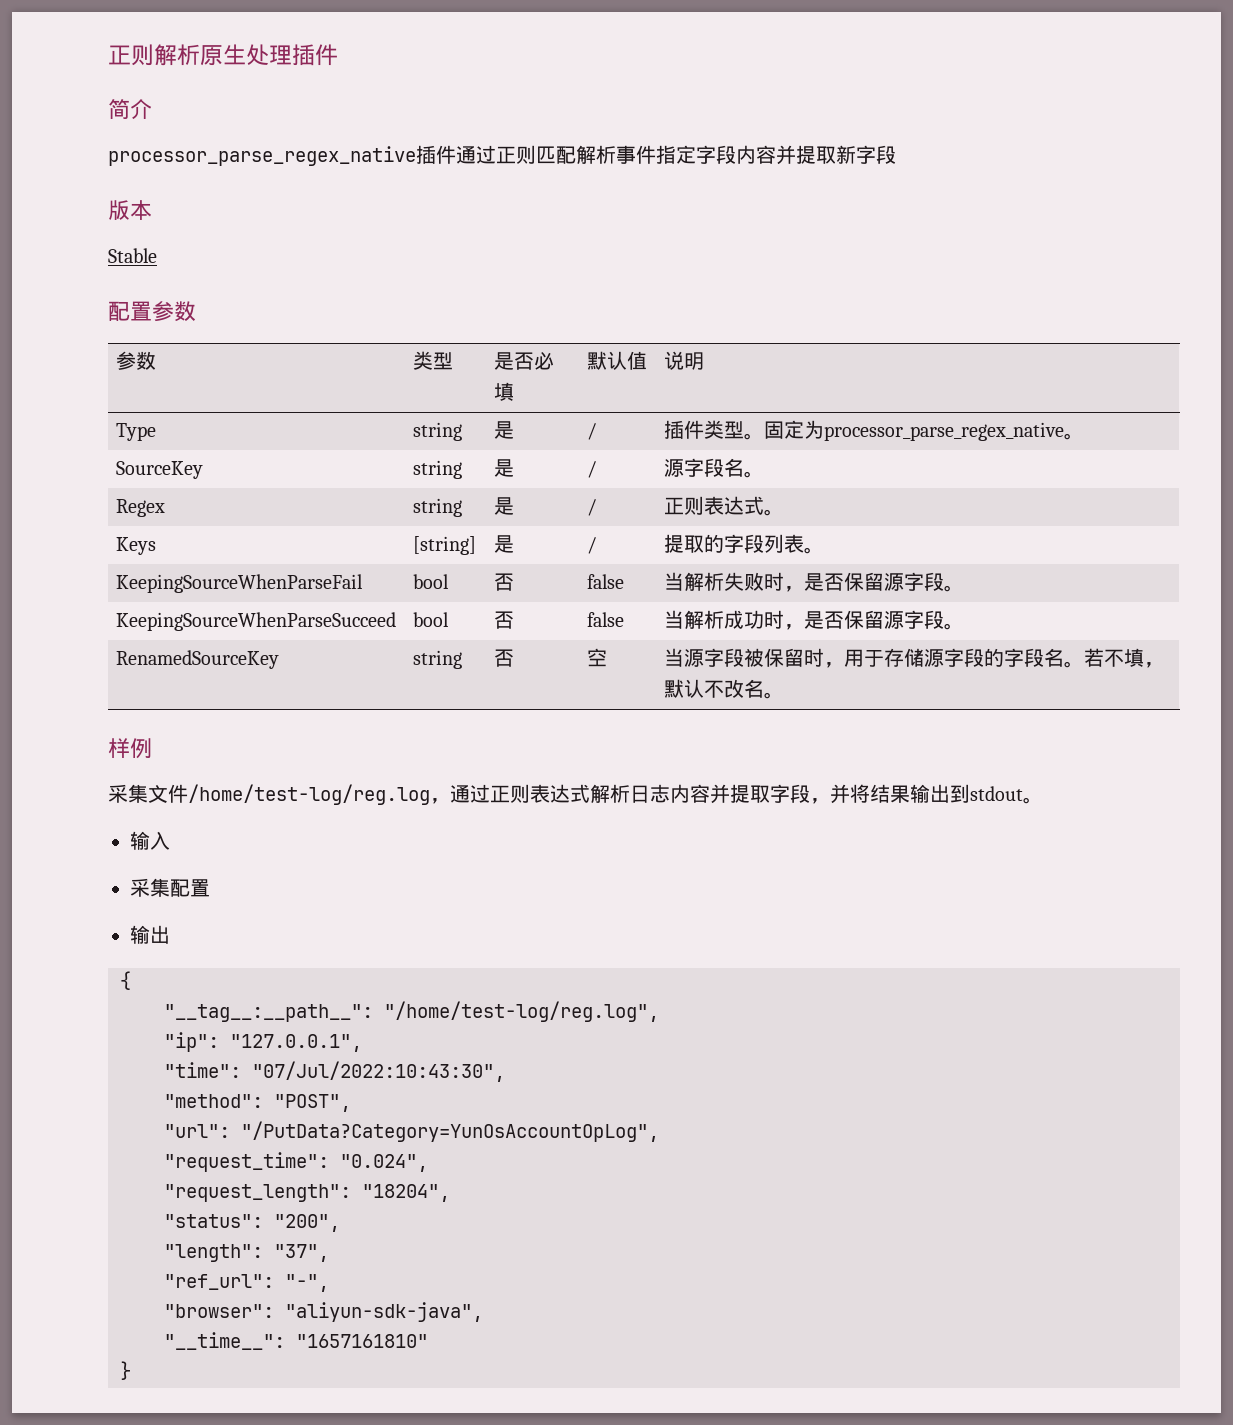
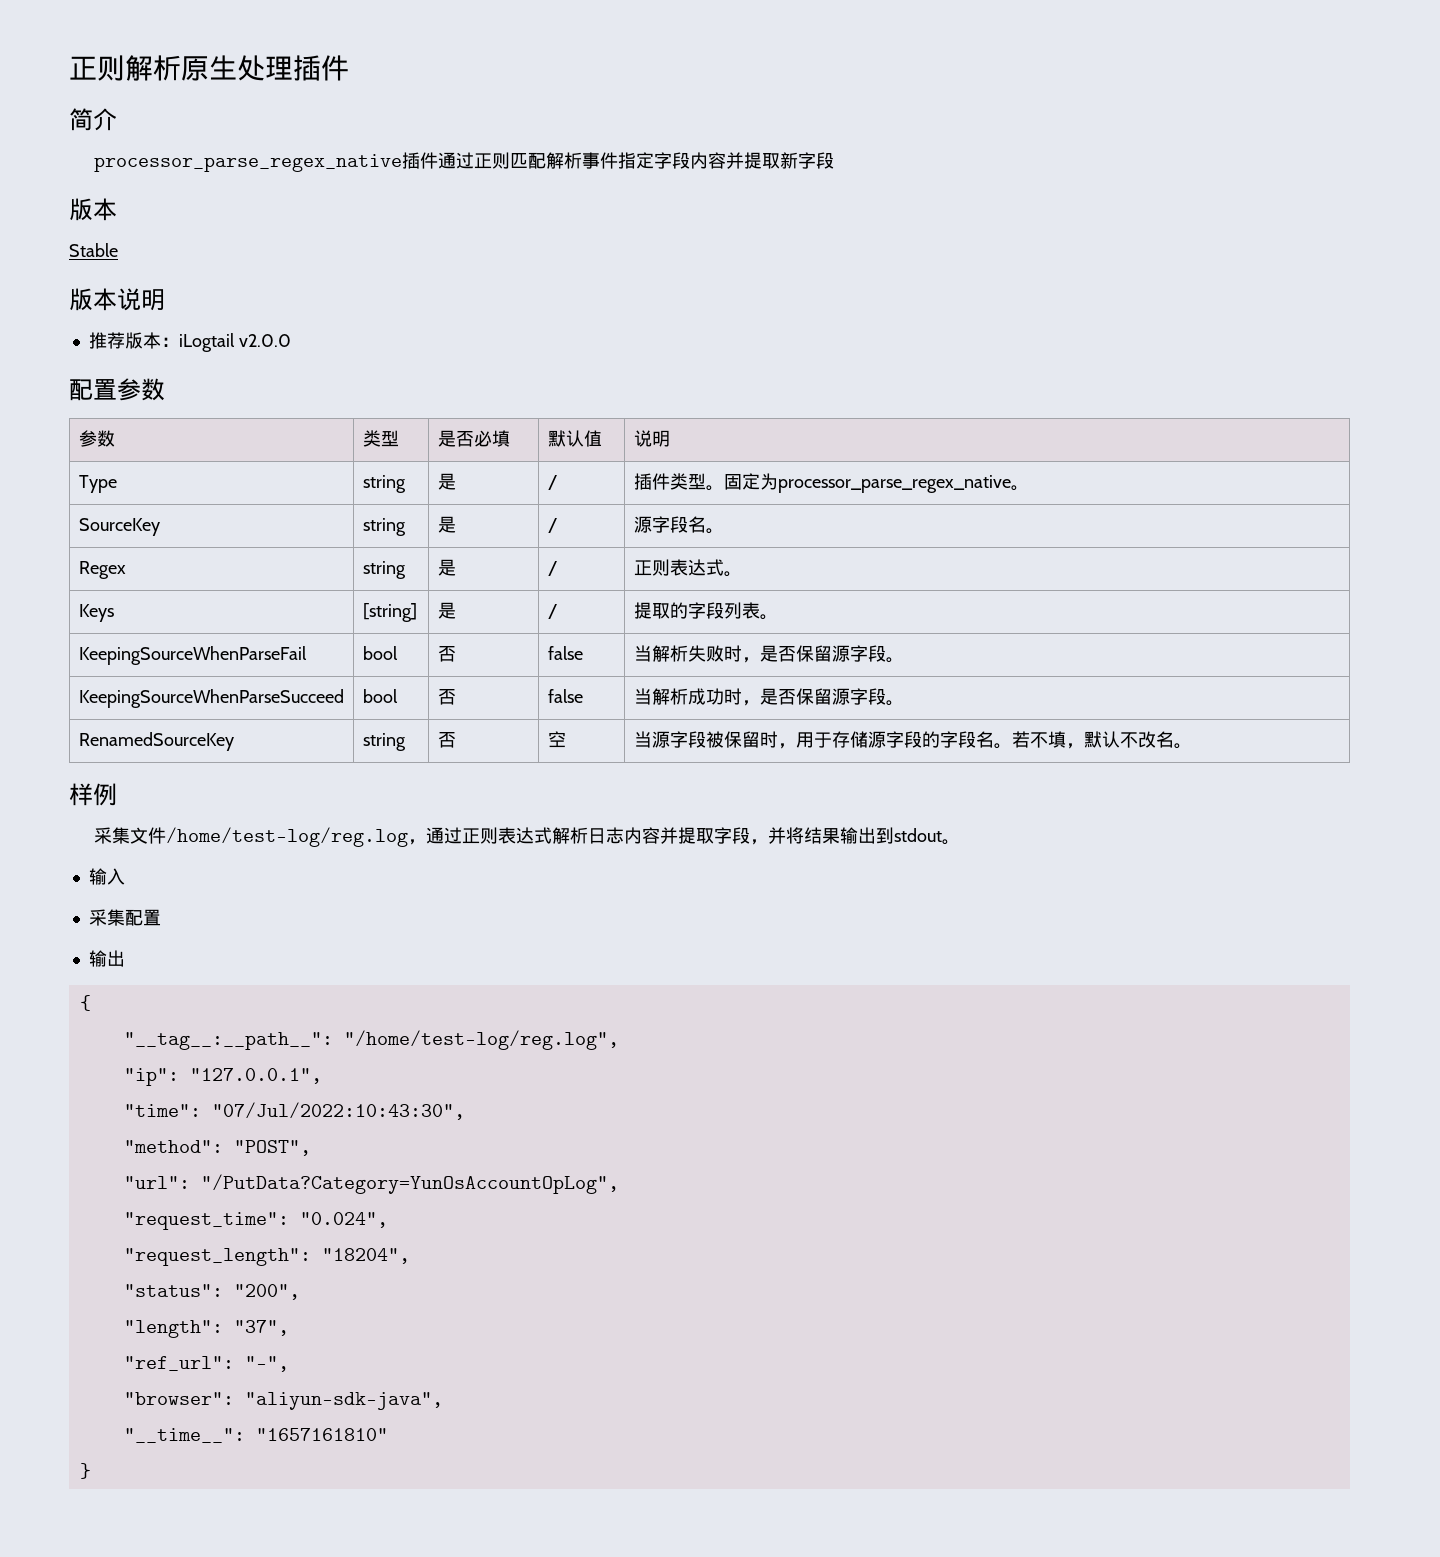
(157, 255) none -> [69,288,165,311] [88,332,291,352] // 版本说明 // 推荐版本：iLogtail v2.0.0

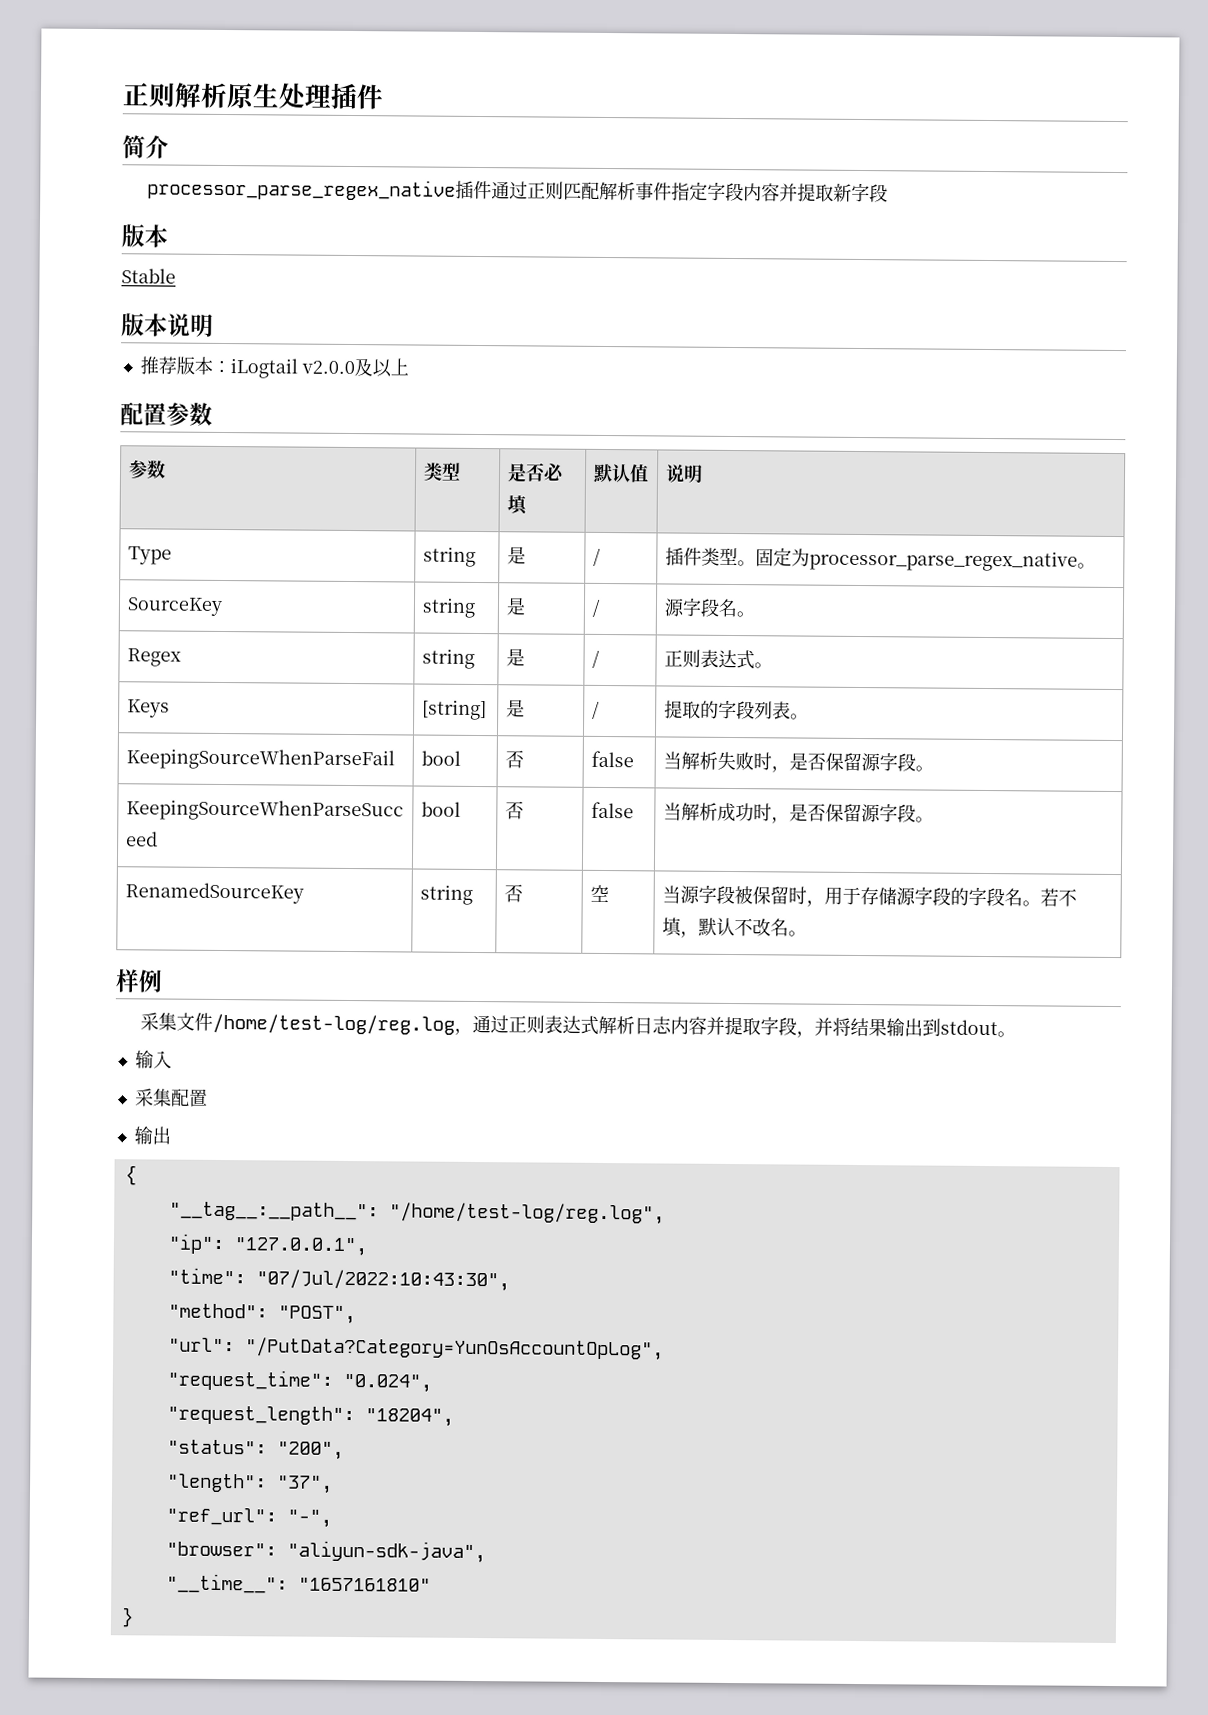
(291, 340) none -> [353,358,409,378] 及以上

